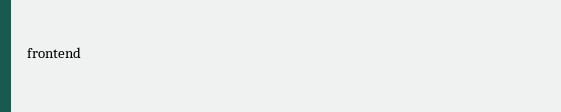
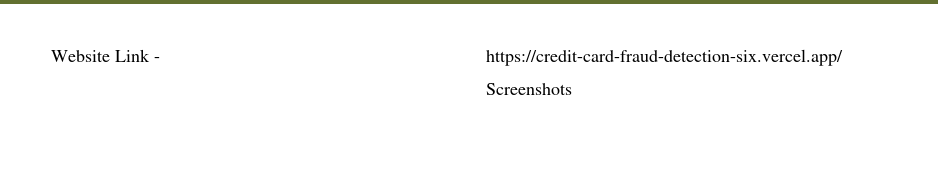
[27,47,81,58] frontend -> [51,49,843,66] [486,83,572,95] Website Link - https://credit-card-fraud-detection-six.vercel.app/ // Screenshots

